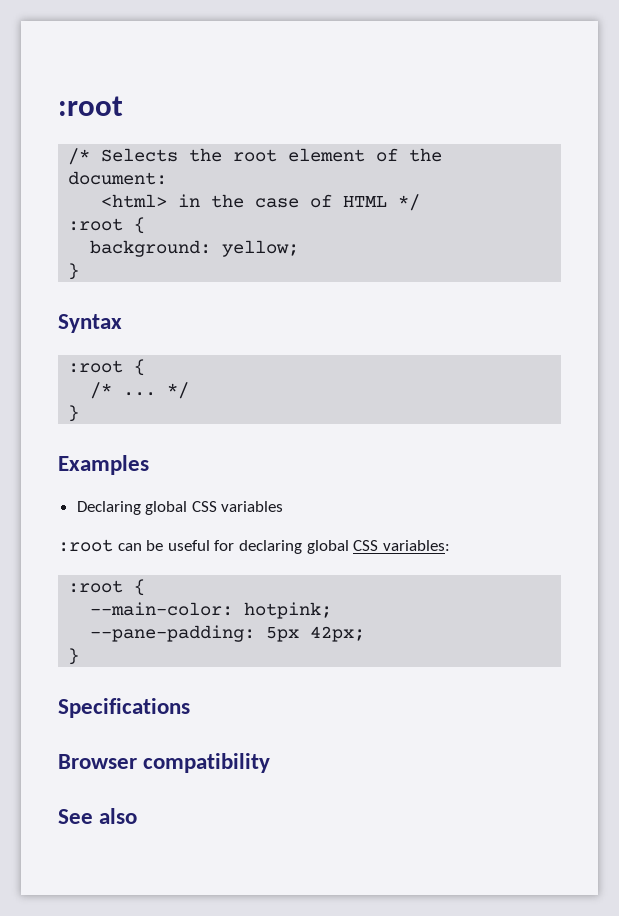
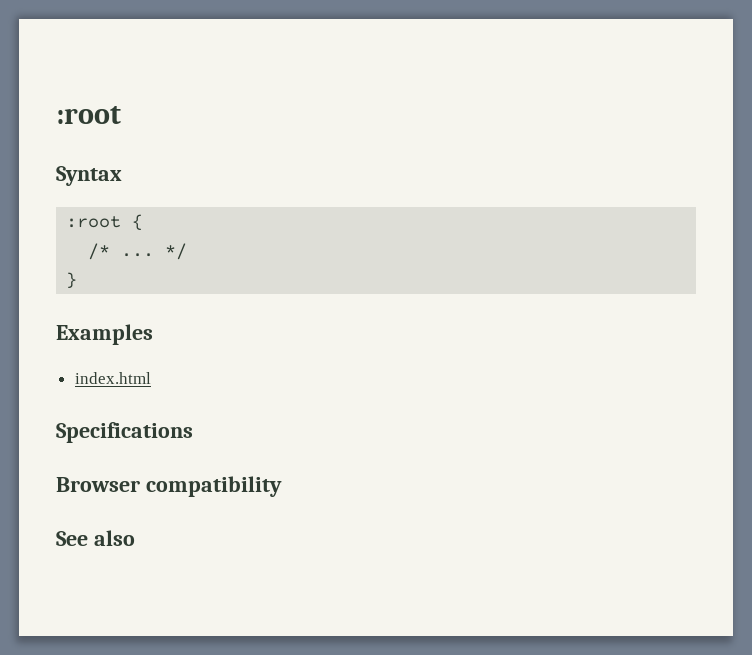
[58,96,123,116] [68,148,443,165] [68,171,168,185] [101,194,421,211] [68,217,146,234] [90,240,300,257] [68,263,80,280] :root // /* Selects the root element of the document: // <html> in the case of HTML */ // :root { // background: yellow; // } -> [56,106,121,124] :root
[76,501,284,515] [58,539,450,554] [68,579,146,596] [90,602,333,619] [90,625,366,642] [68,648,80,665] Declaring global CSS variables // :root can be useful for declaring global CSS variables: // :root { // --main-color: hotpink; // --pane-padding: 5px 42px; // } -> [74,372,151,384] index.html

